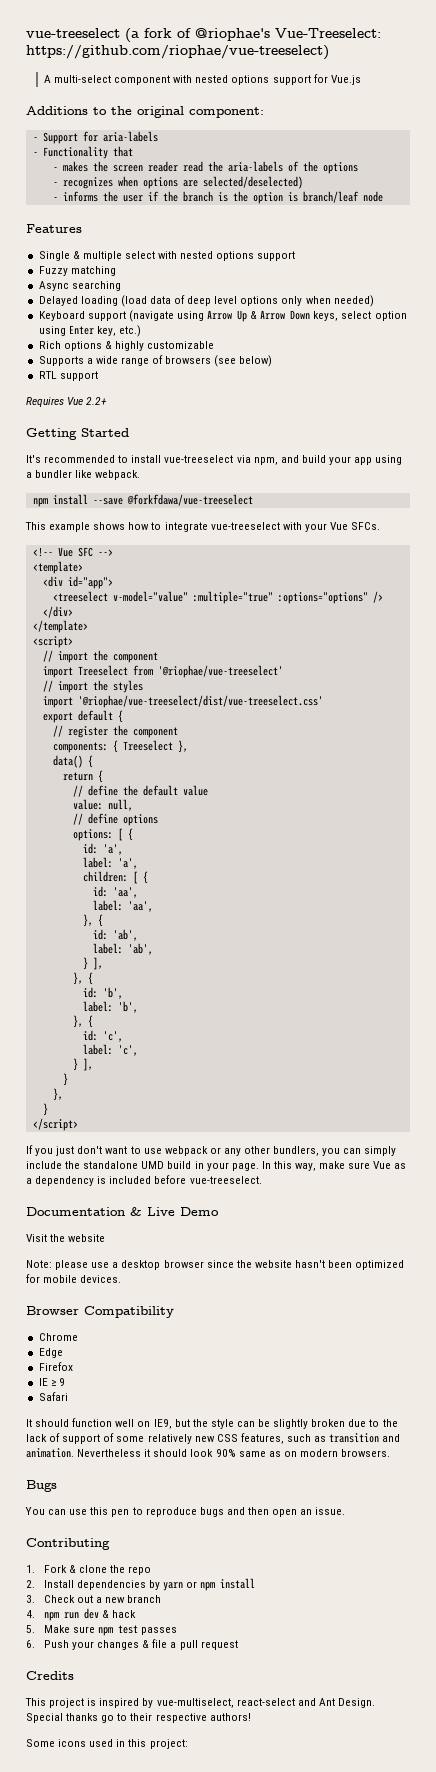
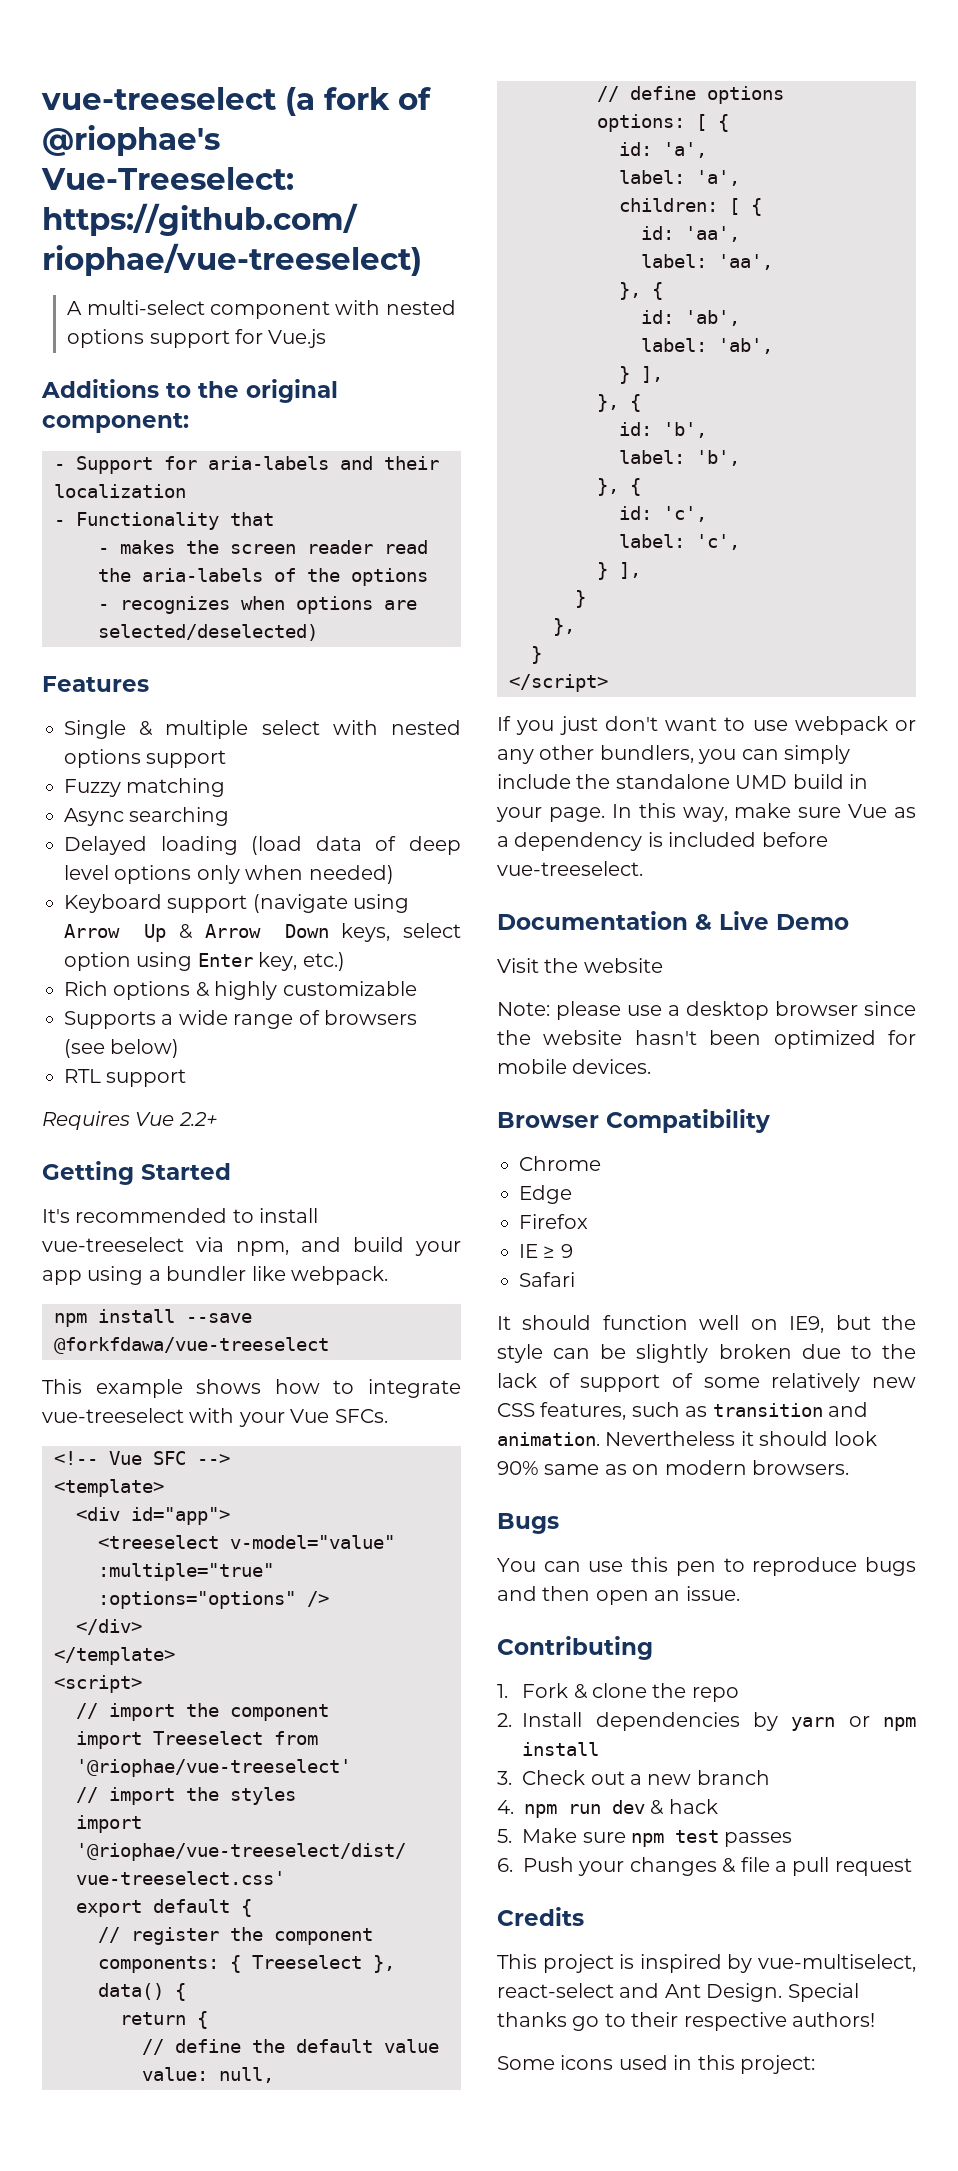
(158, 136) none -> [340,456,439,470] [54,484,186,498] and their localization
[52,191,383,204] // - informs the user if the branch is the option is branch/leaf node -> (318, 632) none

